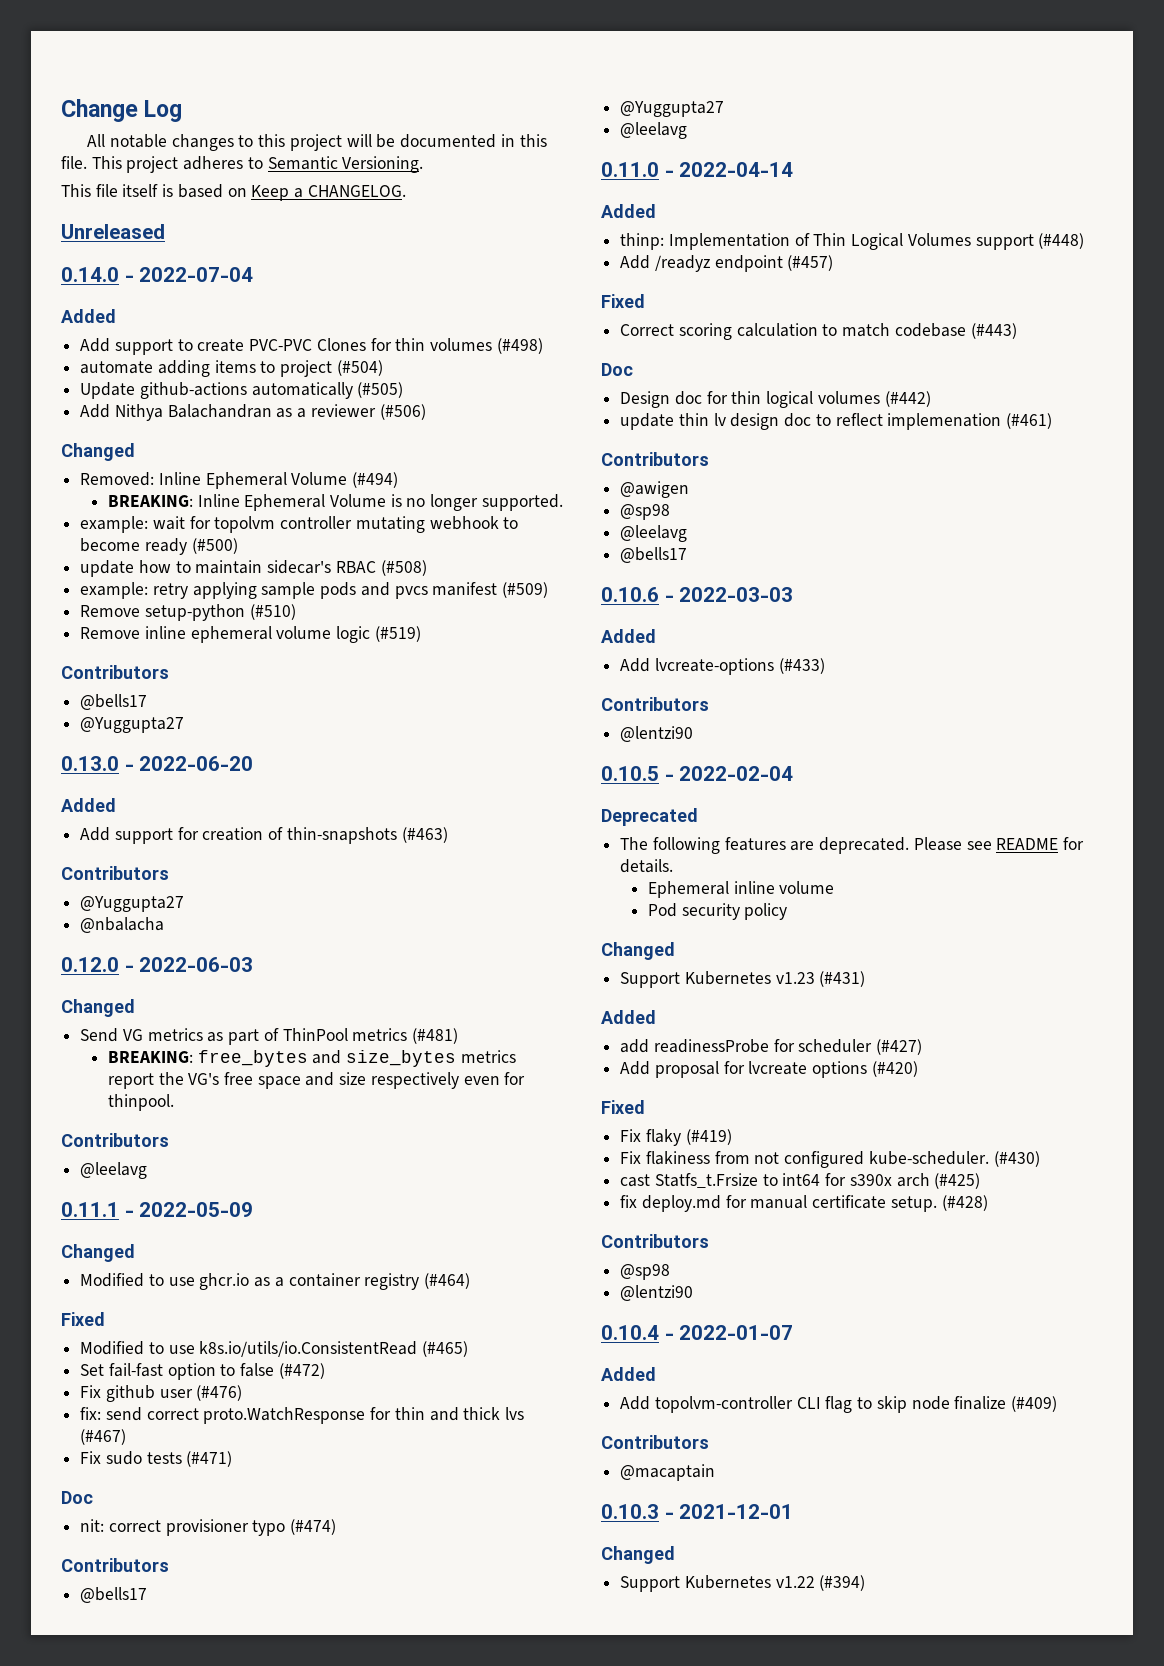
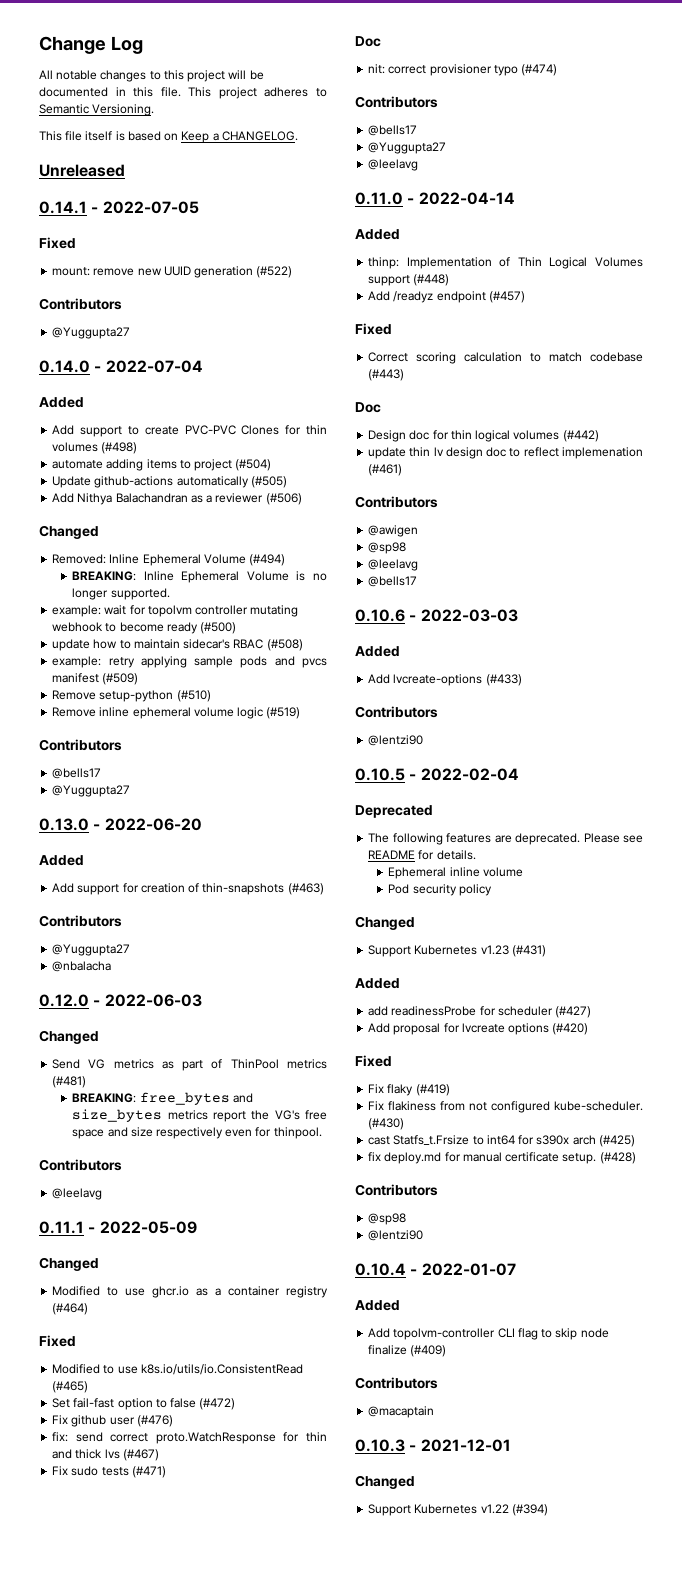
(165, 231) none -> [39,201,199,214] [39,237,76,249] [52,266,293,278] [39,298,122,310] [52,327,131,339] // 0.14.1 - 2022-07-05 // Fixed // mount: remove new UUID generation (#522) // Contributors // @Yuggupta27

